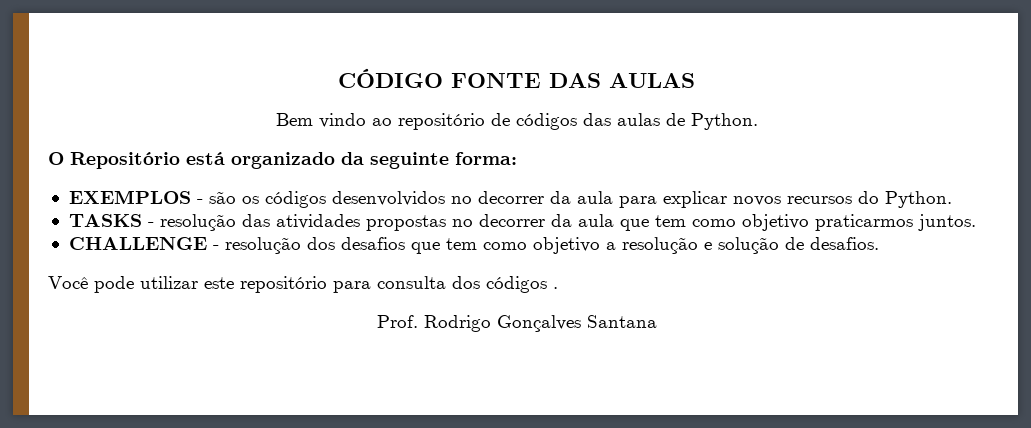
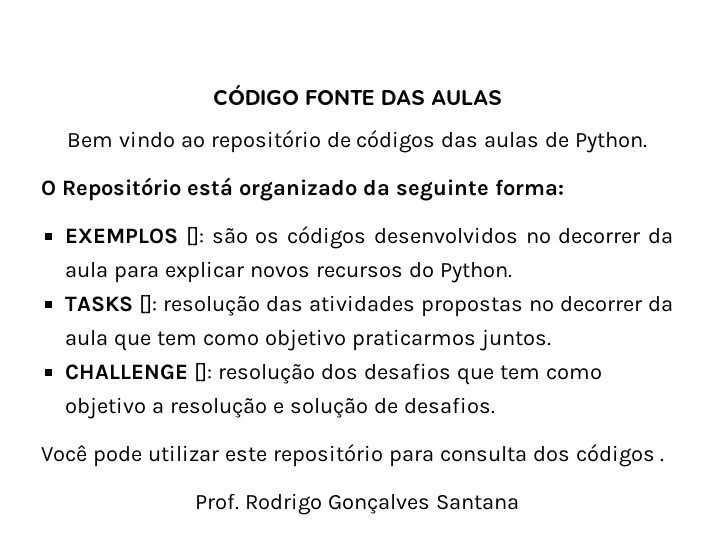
[196,199,203,204] - -> [185,226,204,246] []:
[147,222,154,227] - -> [139,294,158,314] []:
[212,245,219,250] - -> [194,362,213,382] []:

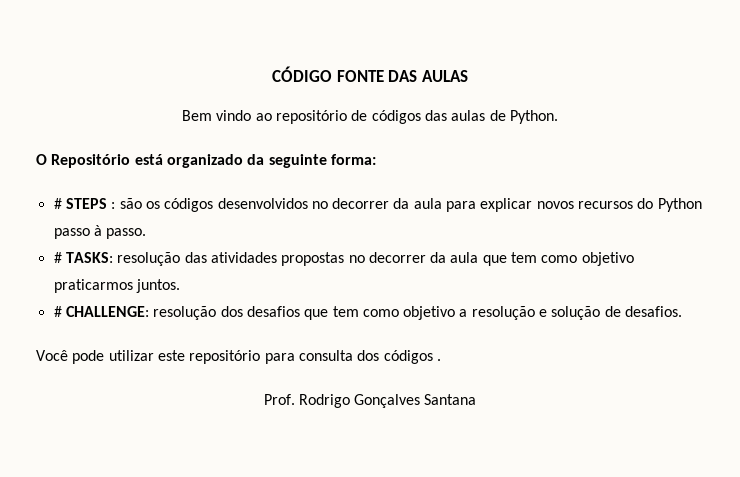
[65,226,204,246] EXEMPLOS []: -> [53,198,116,209] # STEPS :
[439,262,512,283] [65,294,158,314] Python. // TASKS []: -> [657,198,702,212] [53,225,147,239] [53,252,113,263] Python passo à passo. // # TASKS:
[65,362,213,382] CHALLENGE []: -> [53,306,149,317] # CHALLENGE:

